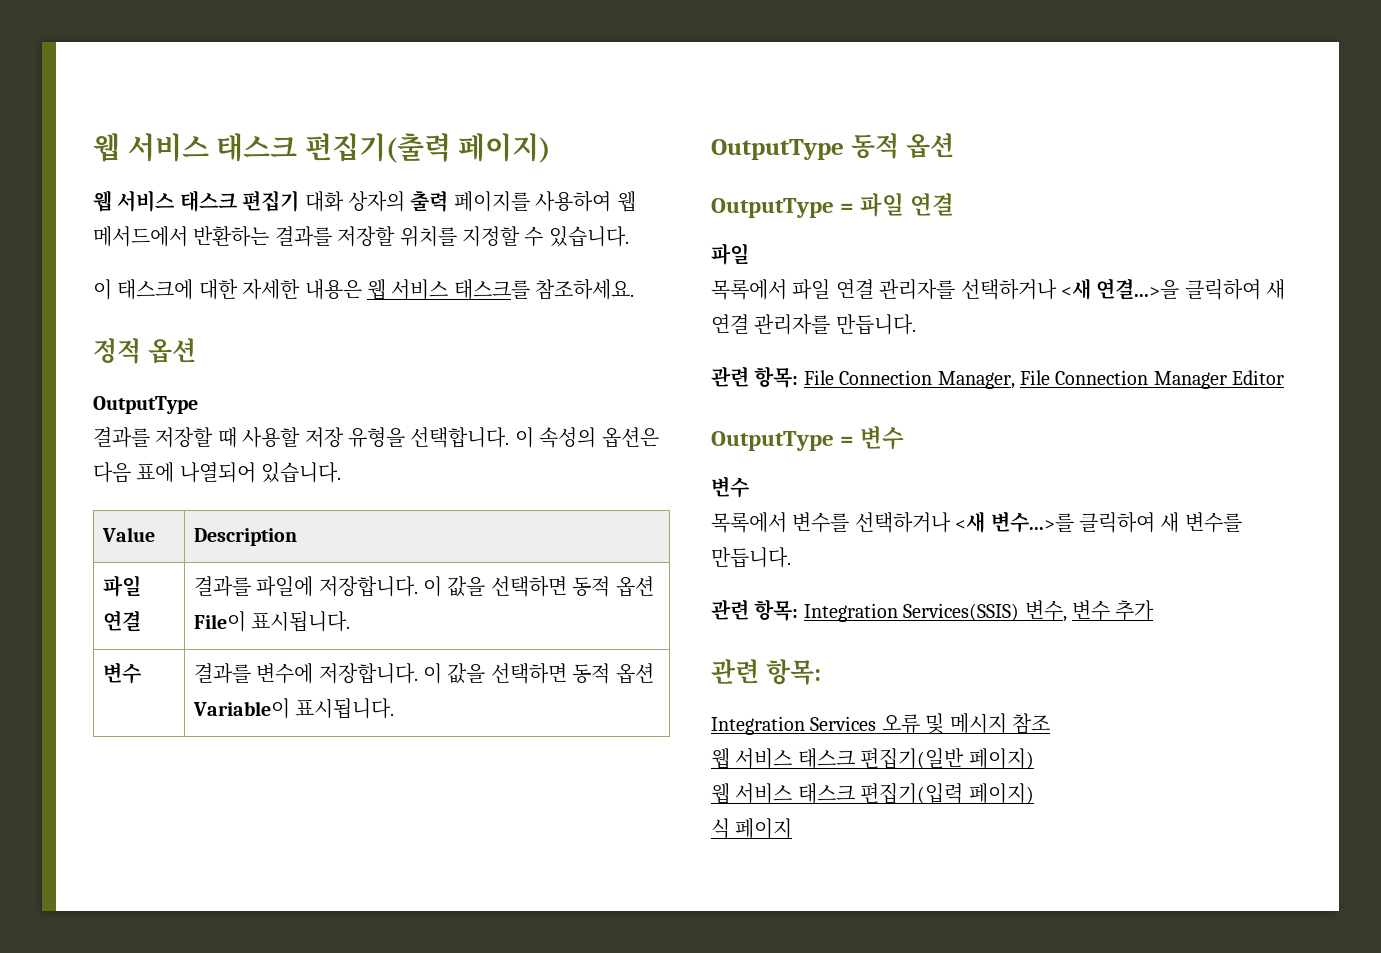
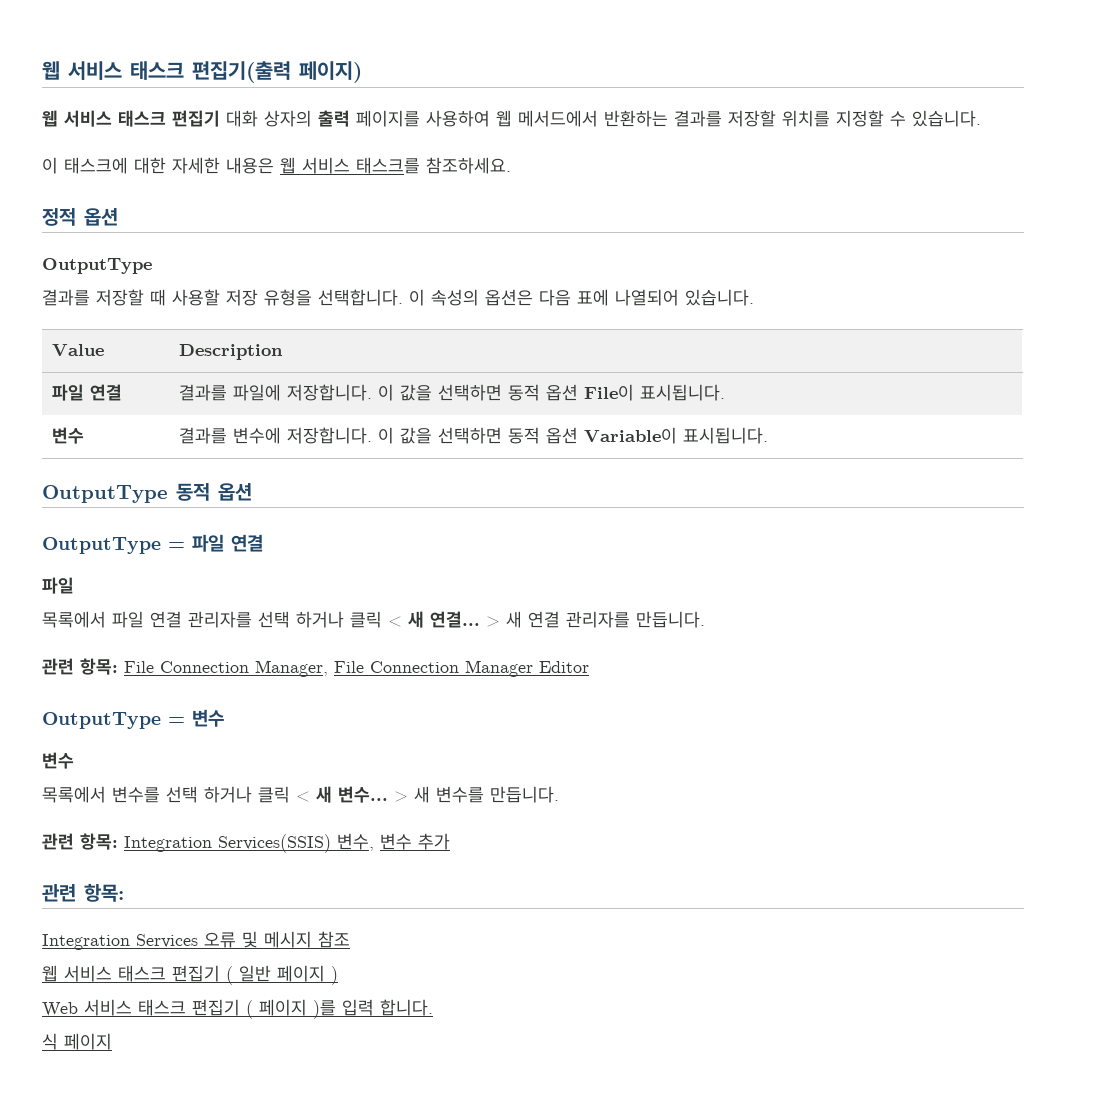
[960,278,1261,300] 선택하거나 <새 연결...>을 클릭하여 -> [258,611,500,628] 선택 하거나 클릭 < 새 연결... >
[854,511,1155,533] 선택하거나 <새 변수...>를 클릭하여 -> [166,786,408,803] 선택 하거나 클릭 < 새 변수... >
[860,748,1034,769] [711,783,1034,804] 편집기(일반 페이지) // 웹 서비스 태스크 편집기(입력 페이지) -> [172,965,338,985] [42,999,433,1019] 편집기 ( 일반 페이지 ) // Web 서비스 태스크 편집기 ( 페이지 )를 입력 합니다.

